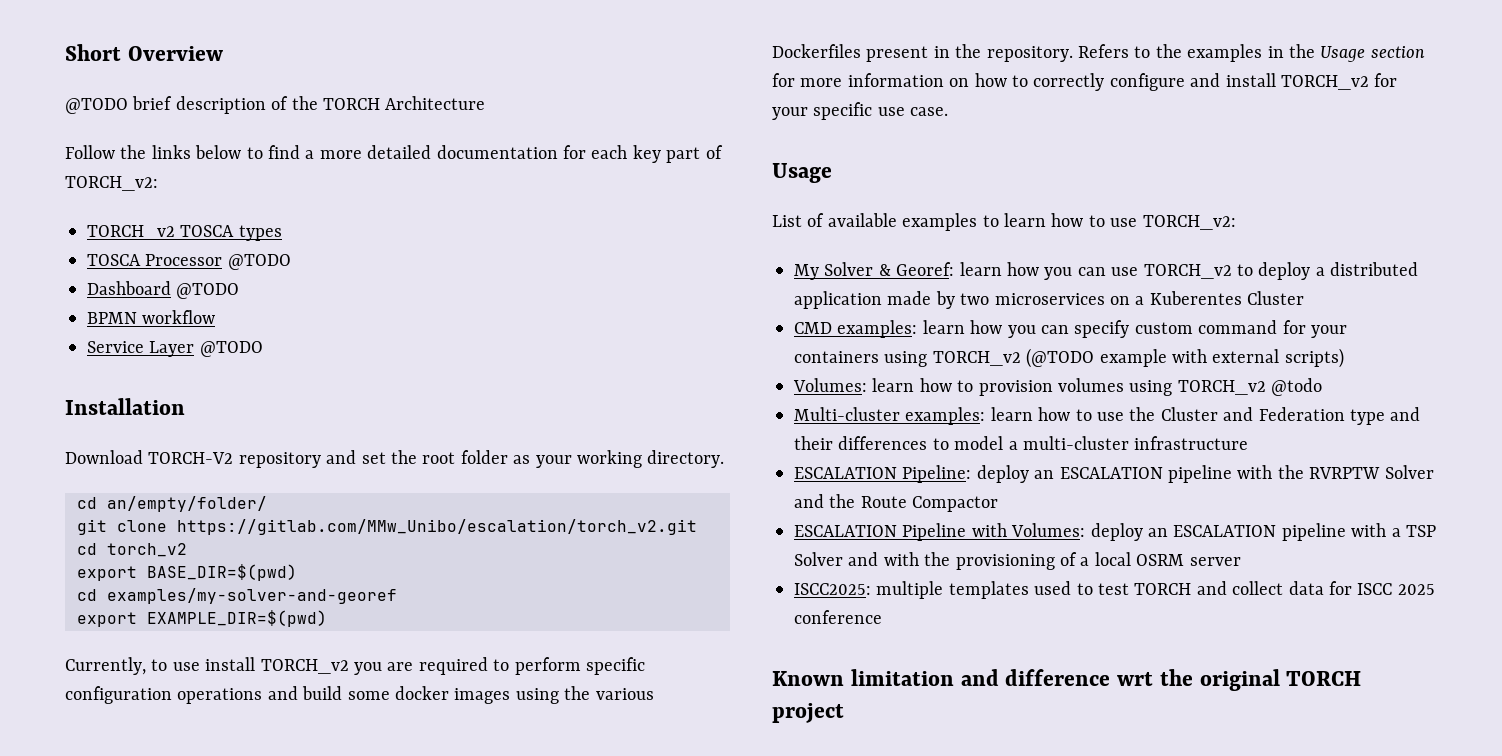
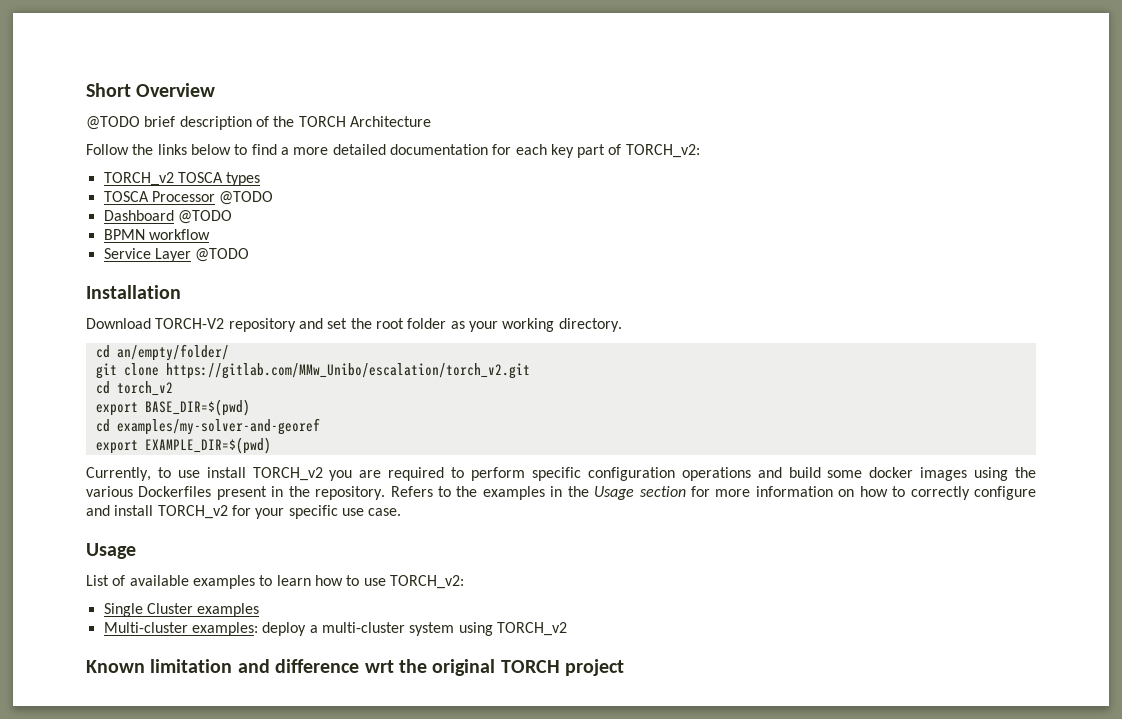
[794,262,1419,280] [794,291,1305,309] [794,320,1347,338] [794,348,1344,368] [793,378,1323,396] [794,407,1421,425] [794,436,1249,450] [794,465,1434,483] [794,494,999,512] [794,523,1436,541] [794,552,1241,570] [794,581,1435,599] [794,610,882,624] My Solver & Georef: learn how you can use TORCH_v2 to deploy a distributed application made by two microservices on a Kuberentes Cluster // CMD examples: learn how you can specify custom command for your containers using TORCH_v2 (@TODO example with external scripts) // Volumes: learn how to provision volumes using TORCH_v2 @todo // Multi-cluster examples: learn how to use the Cluster and Federation type and their differences to model a multi-cluster infrastructure // ESCALATION Pipeline: deploy an ESCALATION pipeline with the RVRPTW Solver and the Route Compactor // ESCALATION Pipeline with Volumes: deploy an ESCALATION pipeline with a TSP Solver and with the provisioning of a local OSRM server // ISCC2025: multiple templates used to test TORCH and collect data for ISCC 2025 conference -> [103,603,260,617] [103,622,567,636] Single Cluster examples // Multi-cluster examples: deploy a multi-cluster system using TORCH_v2

